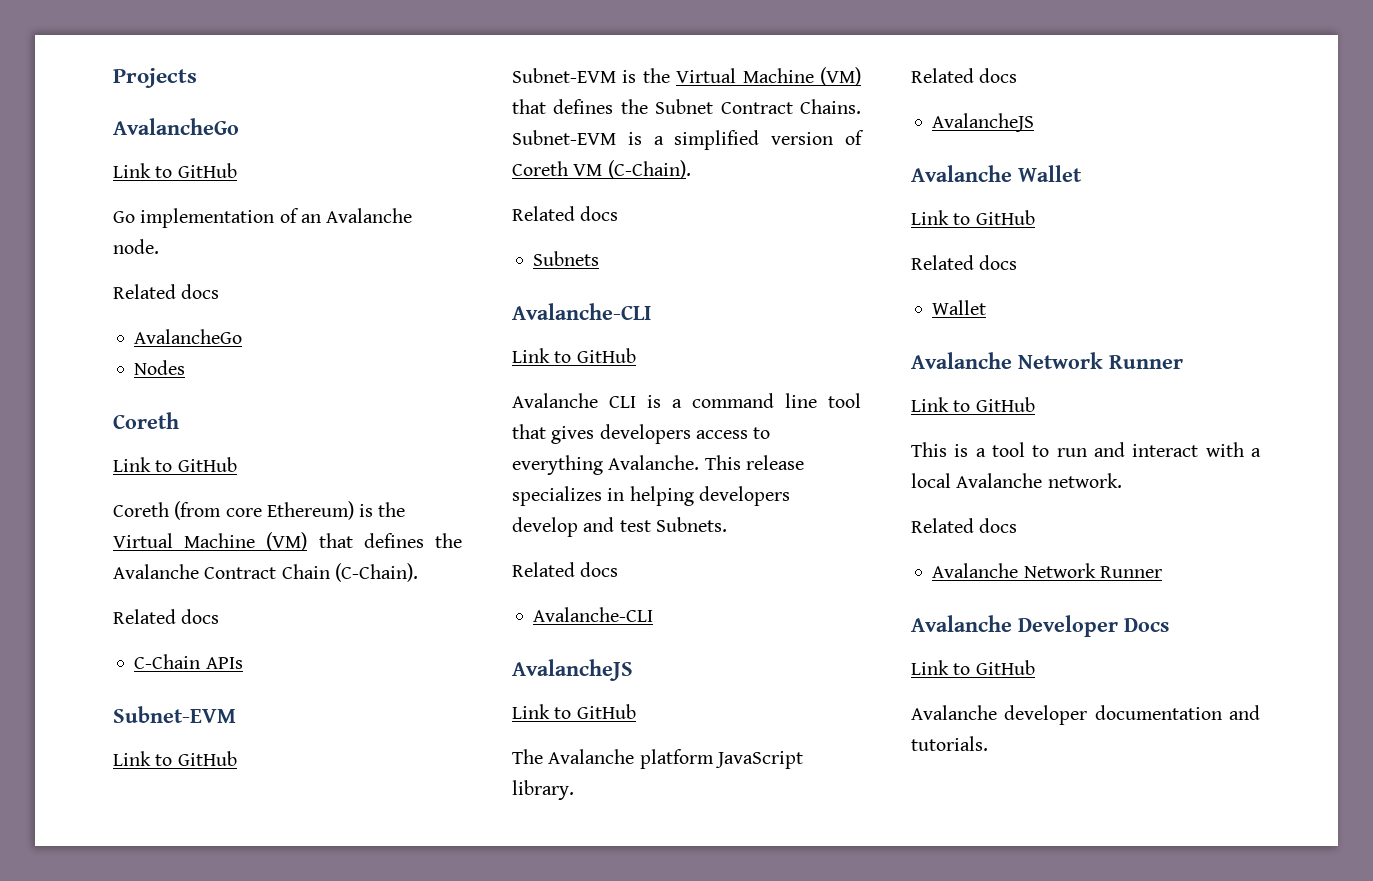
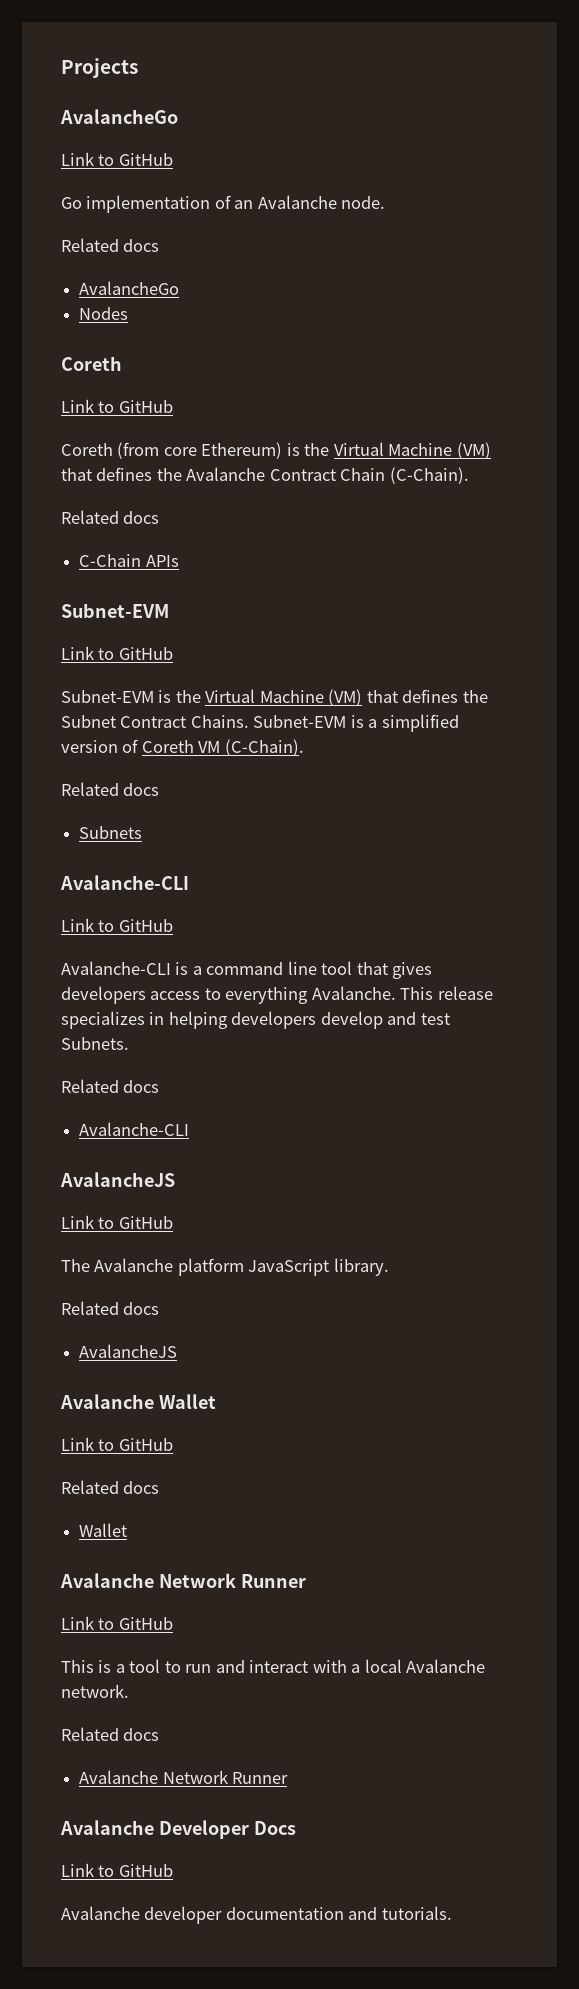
[512,393,636,408] Avalanche CLI -> [61,961,171,975] Avalanche-CLI

